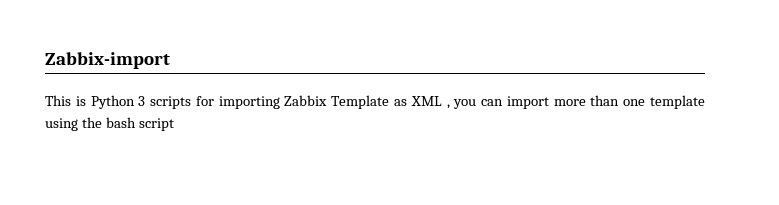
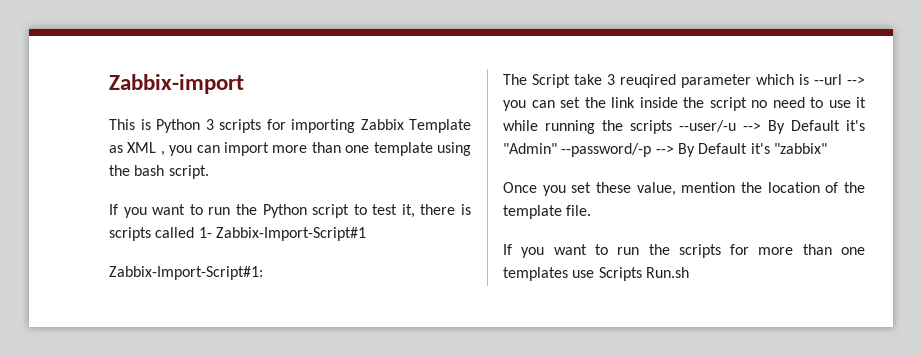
[138,118,174,131] script -> [168,165,209,179] [109,204,471,218] [109,227,366,241] [109,266,263,280] [503,74,865,88] [503,97,866,111] [503,120,865,134] [503,143,827,157] [503,182,865,196] [503,205,592,219] [503,244,865,258] [503,267,689,281] script. // If you want to run the Python script to test it, there is scripts called 1- Zabbix-Import-Script#1 // Zabbix-Import-Script#1: // The Script take 3 reuqired parameter which is --url --> you can set the link inside the script no need to use it while running the scripts --user/-u --> By Default it's "Admin" --password/-p --> By Default it's "zabbix" // Once you set these value, mention the location of the template file. // If you want to run the scripts for more than one templates use Scripts Run.sh

